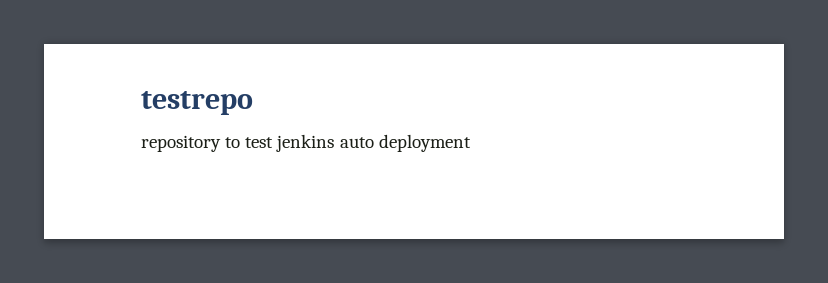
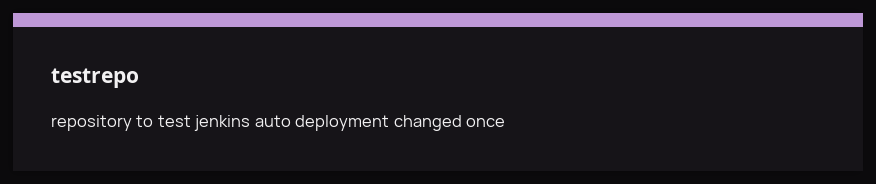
(471, 143) none -> [393,115,506,131] changed once

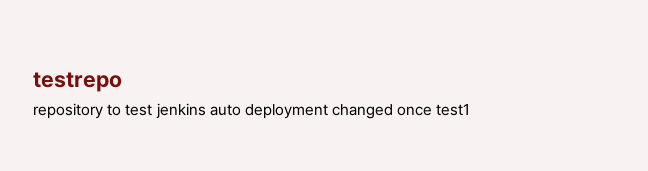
(506, 122) none -> [436,104,471,116] test1

